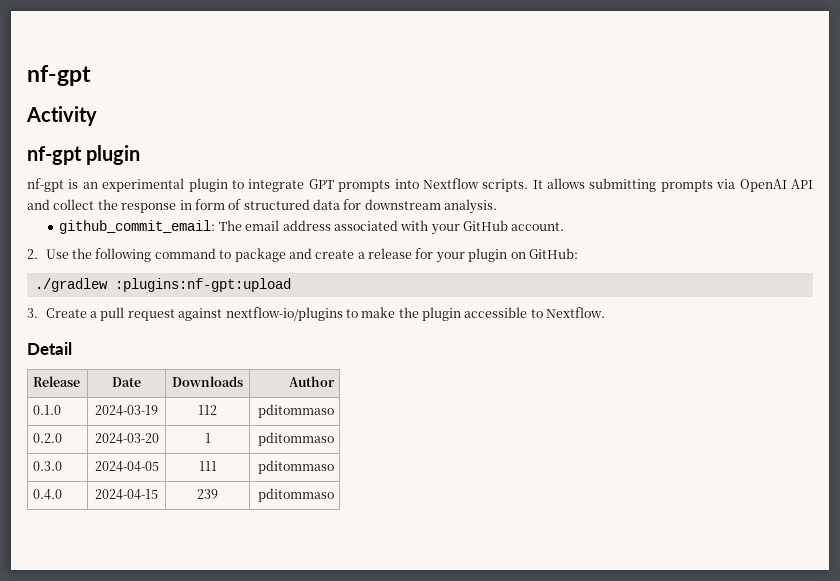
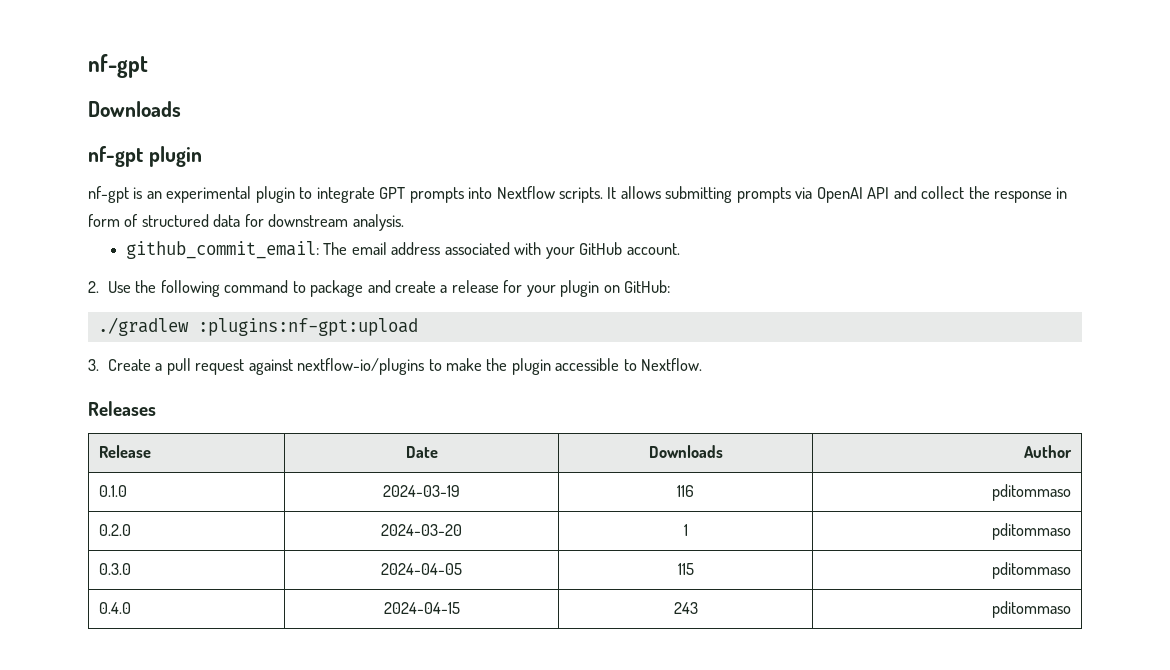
[26,106,97,126] Activity -> [88,101,181,117] Downloads
[27,342,72,355] Detail -> [88,401,156,416] Releases
[198,405,217,415] 112 -> [677,485,694,497] 116
[198,461,217,471] 111 -> [677,563,694,575] 115
[197,489,218,499] 239 -> [673,602,698,614] 243

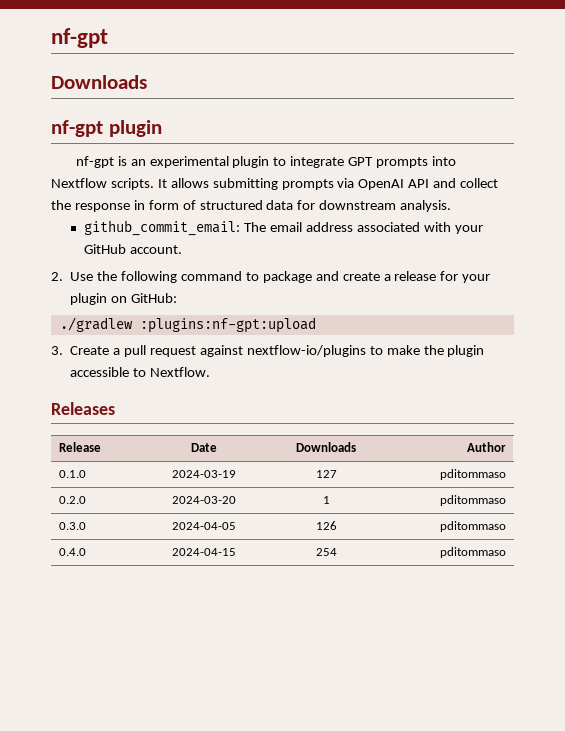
[677,485,694,497] 116 -> [315,470,337,478] 127
[677,563,694,575] 115 -> [315,521,337,530] 126
[673,602,698,614] 243 -> [315,548,337,556] 254

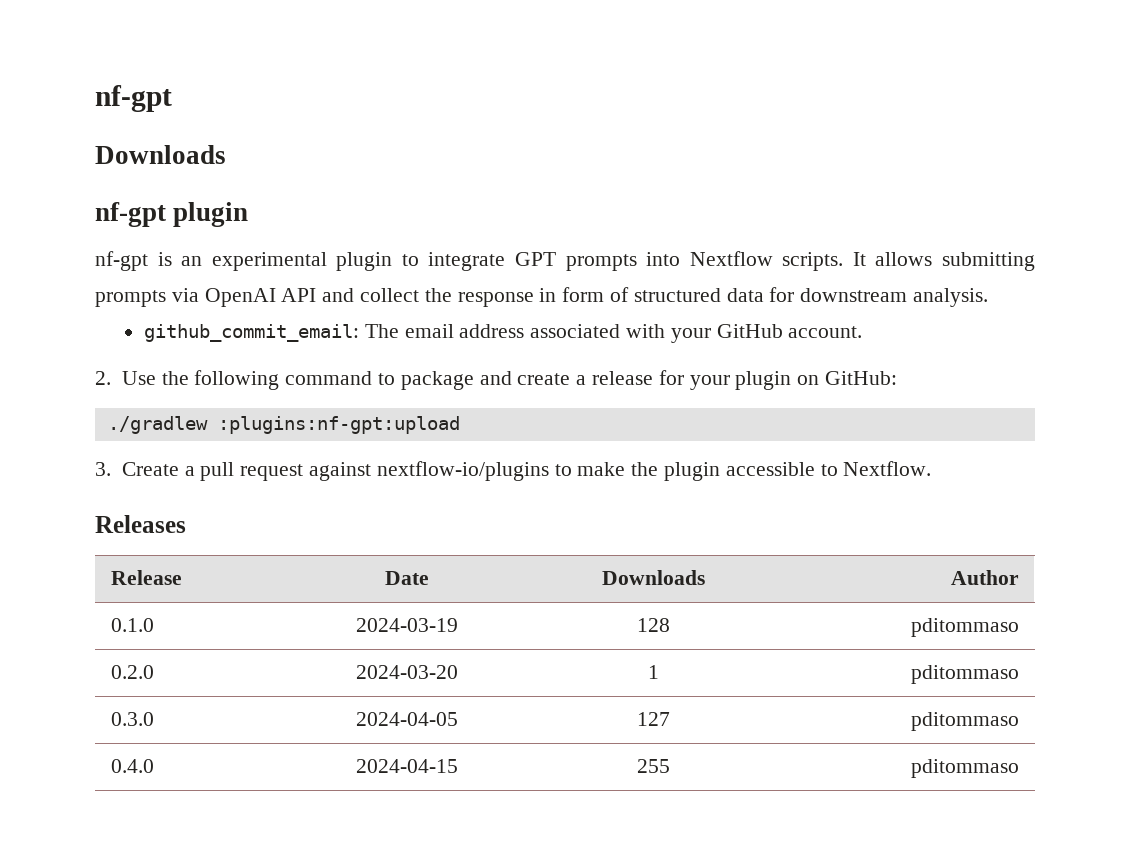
[315,470,337,478] 127 -> [637,618,670,632] 128
[315,521,337,530] 126 -> [637,712,670,726] 127
[315,548,337,556] 254 -> [637,759,670,773] 255

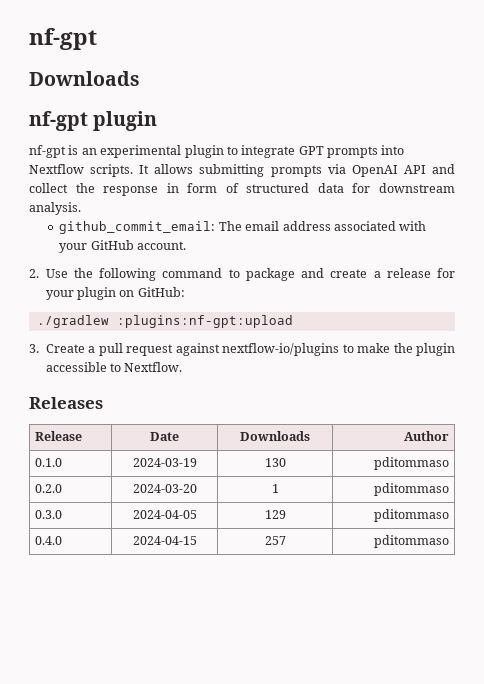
[637,618,670,632] 128 -> [264,458,286,467] 130
[637,712,670,726] 127 -> [264,510,286,519] 129
[637,759,670,773] 255 -> [264,536,286,545] 257

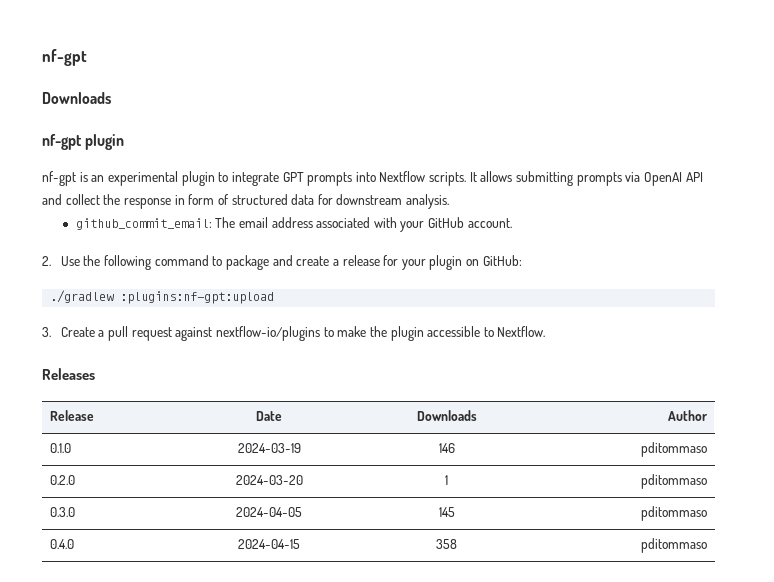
[264,458,286,467] 130 -> [438,443,455,453] 146
[264,510,286,519] 129 -> [438,507,455,517] 145
[264,536,286,545] 257 -> [436,539,457,549] 358

